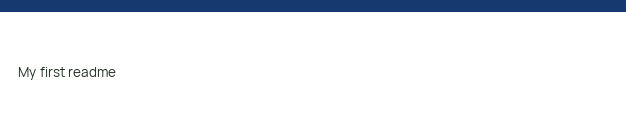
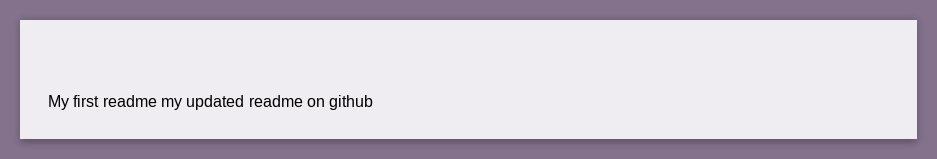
(117, 72) none -> [160,95,374,110] my updated readme on github

